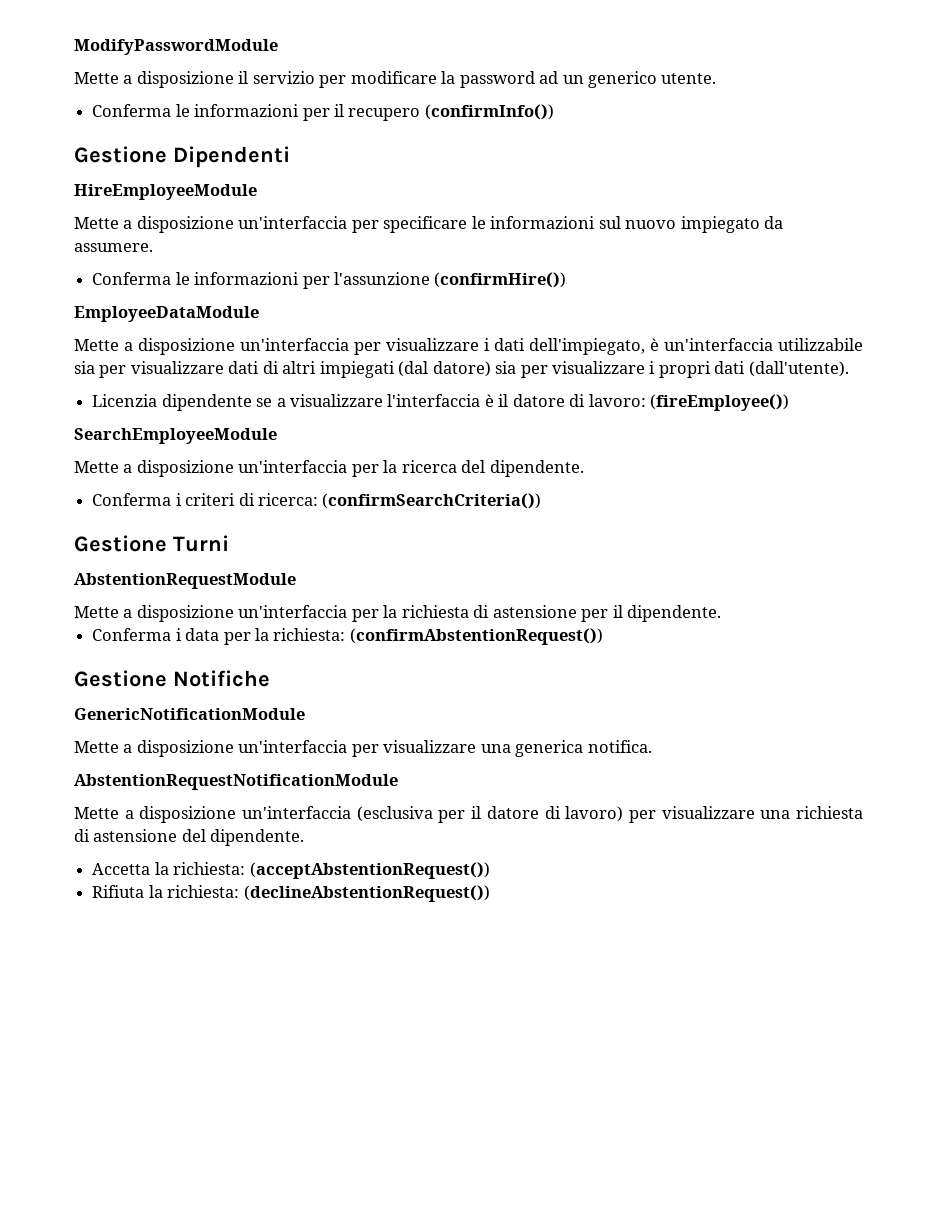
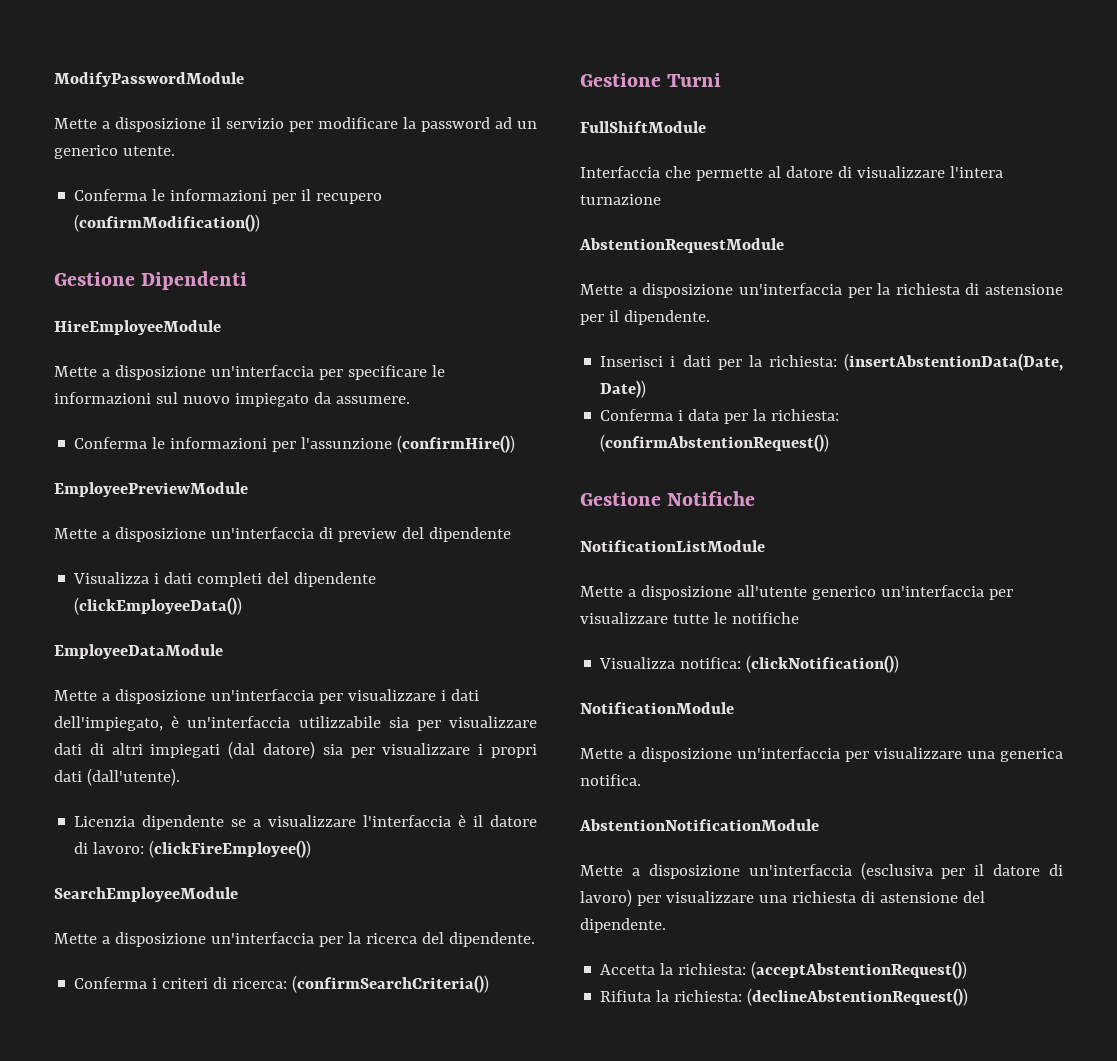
[424,104,554,120] (confirmInfo()) -> [74,214,261,232] (confirmModification())
(567, 280) none -> [54,482,248,497] [54,527,511,542] [73,572,377,587] [74,597,243,615] // EmployeePreviewModule // Mette a disposizione un'interfaccia di preview del dipendente // Visualizza i dati completi del dipendente (clickEmployeeData())
[650,394,790,411] (fireEmployee()) -> [149,840,312,858] (clickFireEmployee())
(229, 543) none -> [580,121,706,133] [580,166,1003,181] [580,194,661,205] // FullShiftModule // Interfaccia che permette al datore di visualizzare l'intera turnazione
(722, 613) none -> [600,353,1063,371] [600,380,647,398] // Inserisci i dati per la richiesta: (insertAbstentionData(Date, Date))
[74,708,305,720] GenericNotificationModule -> [580,540,765,552] [580,585,1013,600] [580,612,799,624] [599,655,900,673] [580,702,734,714] NotificationListModule // Mette a disposizione all'utente generico un'interfaccia per visualizzare tutte le notifiche // Visualizza notifica: (clickNotification()) // NotificationModule
[74,774,398,790] AbstentionRequestNotificationModule -> [579,819,819,831] AbstentionNotificationModule

